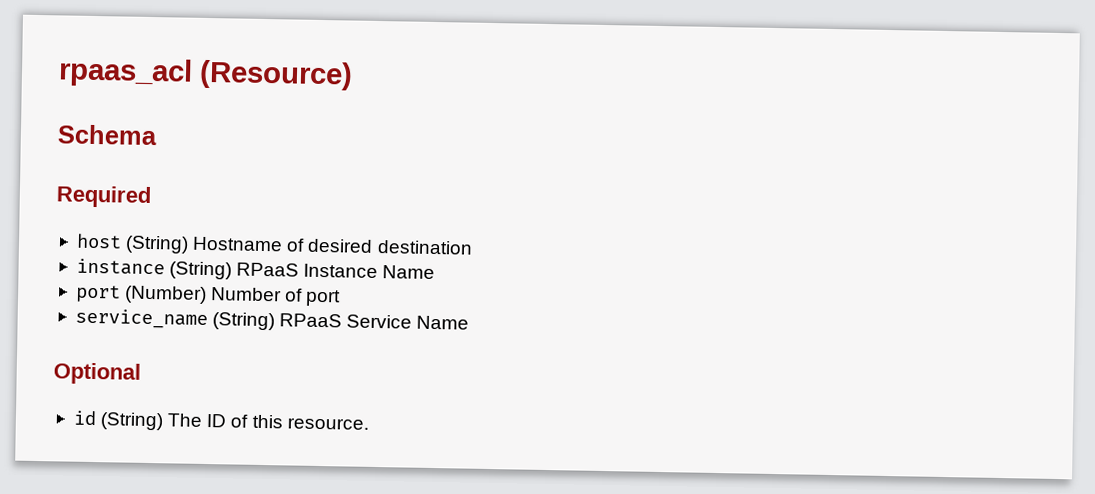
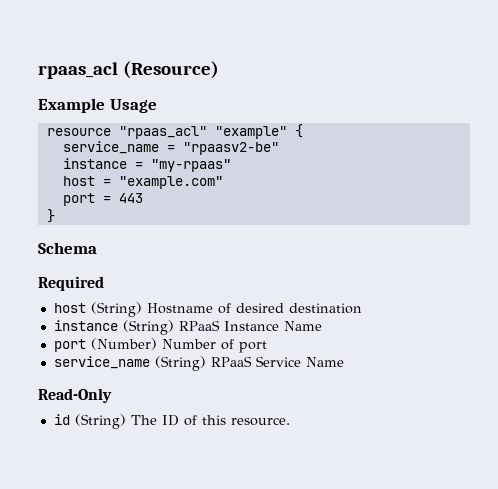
(353, 75) none -> [38,98,157,113] [46,124,303,139] [62,141,279,155] [62,158,231,172] [62,176,223,189] [62,193,143,206] [46,209,55,223] // Example Usage // resource "rpaas_acl" "example" { // service_name = "rpaasv2-be" // instance = "my-rpaas" // host = "example.com" // port = 443 // }
[53,362,141,385] Optional -> [38,388,112,403] Read-Only

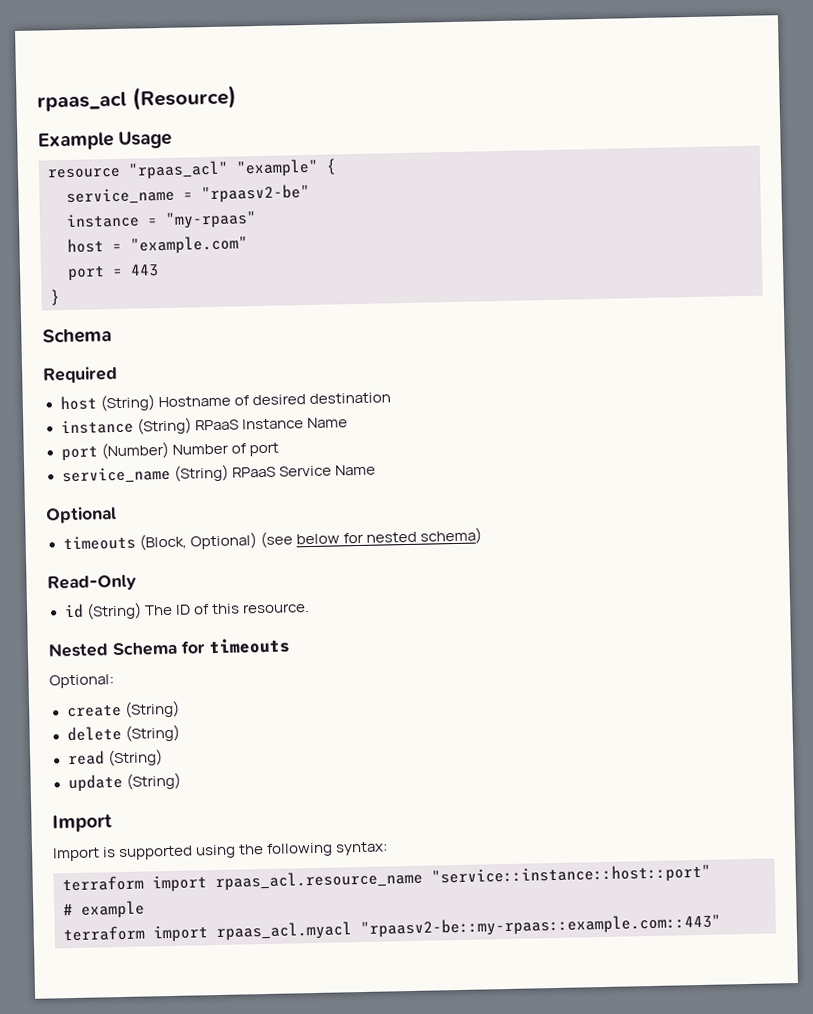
(344, 362) none -> [45,506,117,524] [62,527,482,551] // Optional // timeouts (Block, Optional) (see below for nested schema)
(290, 421) none -> [48,637,290,658] [49,674,114,689] [66,700,180,718] [66,724,180,742] [66,749,163,767] [67,772,181,793] [52,814,112,833] [53,841,389,862] [62,863,711,893] [63,900,145,919] [63,913,721,943] // Nested Schema for timeouts // Optional: // create (String) // delete (String) // read (String) // update (String) // Import // Import is supported using the following syntax: // terraform import rpaas_acl.resource_name "service::instance::host::port" // # example // terraform import rpaas_acl.myacl "rpaasv2-be::my-rpaas::example.com::443"

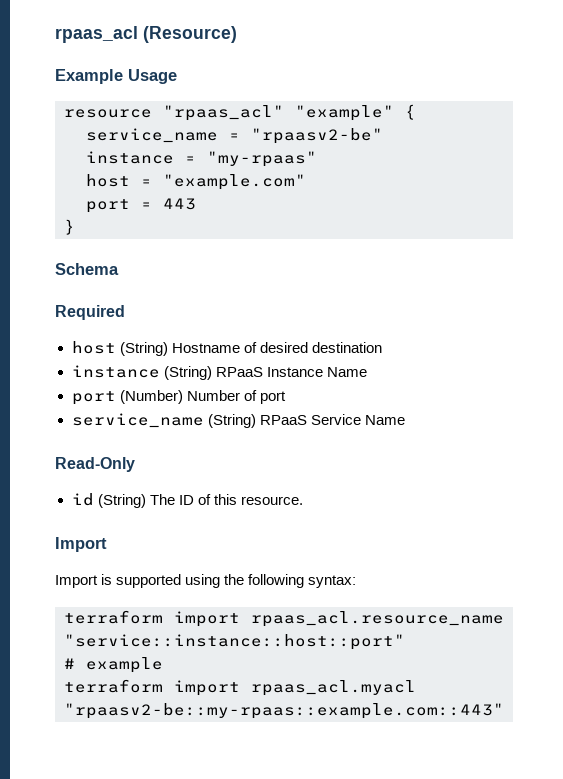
[45,506,117,524] [62,527,482,551] // Optional // timeouts (Block, Optional) (see below for nested schema) -> (405, 420) none
[48,637,290,658] [49,674,114,689] [66,700,180,718] [66,724,180,742] [66,749,163,767] [67,772,181,793] // Nested Schema for timeouts // Optional: // create (String) // delete (String) // read (String) // update (String) -> (303, 500) none

